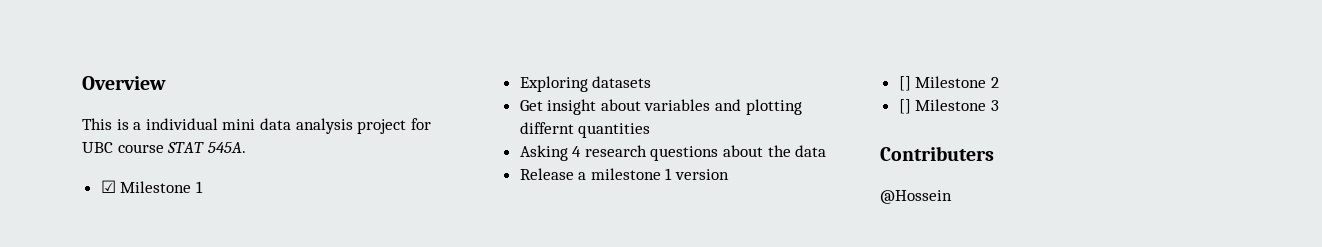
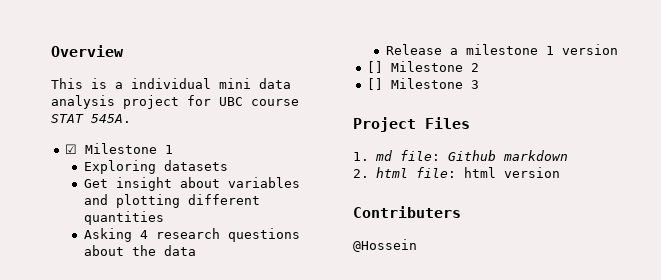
[519,122,574,134] differnt -> [187,194,260,205] different
(999, 105) none -> [353,117,470,132] [353,150,568,161] [353,167,560,178] // Project Files // 1. md file: Github markdown // 2. html file: html version

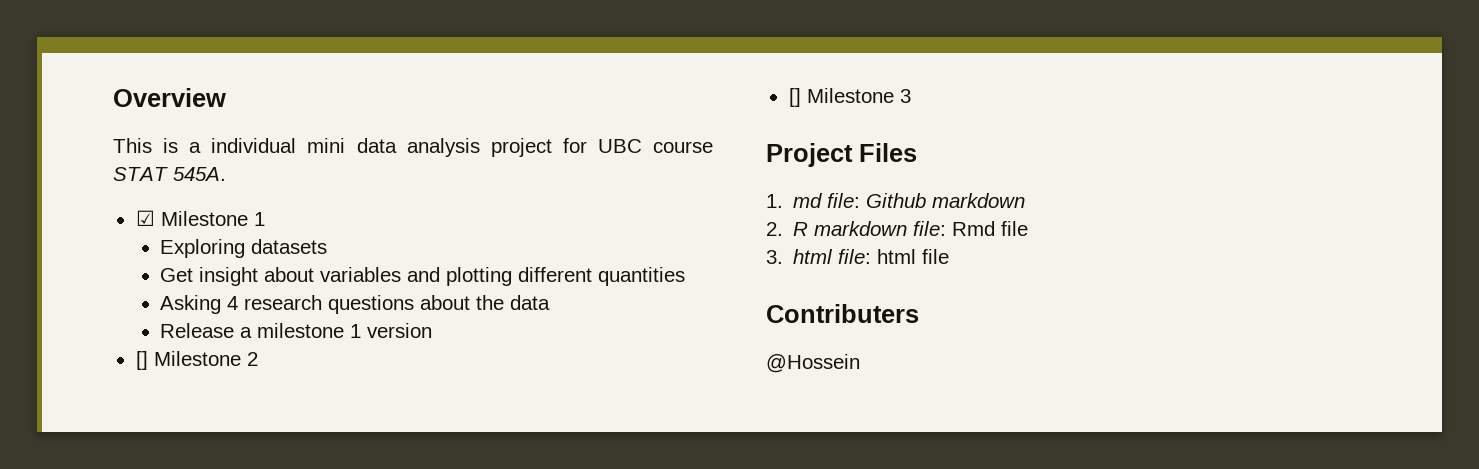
(369, 173) none -> [793,221,1029,236] [766,250,783,264] R markdown file: Rmd file // 3.
[503,167,560,178] version -> [922,249,950,264] file

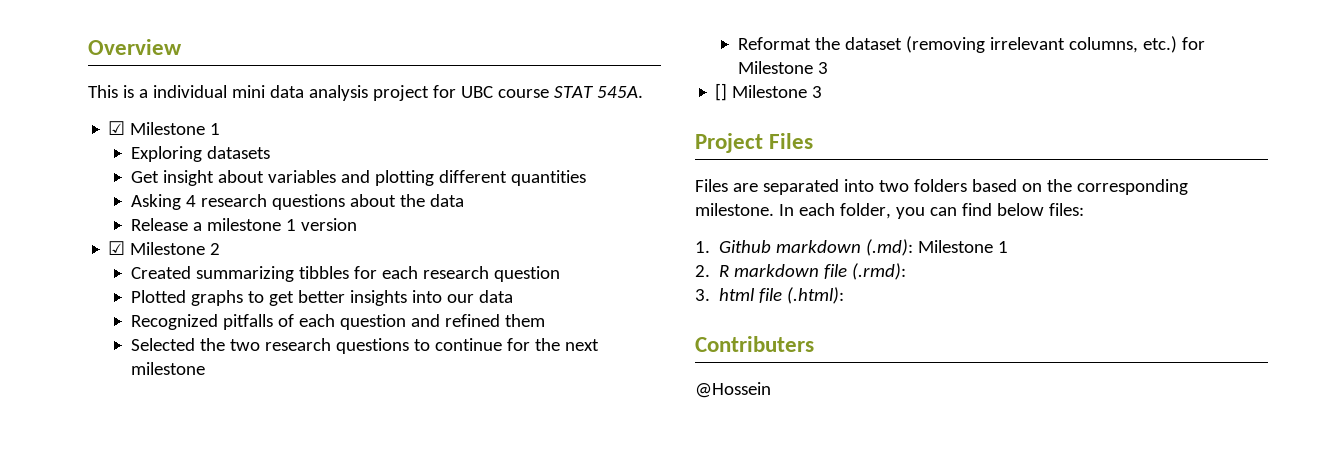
[135,351,148,370] [] -> [108,241,126,255] ☑
(258, 359) none -> [130,266,560,282] [130,290,513,306] [130,314,545,330] [130,338,599,354] [130,362,205,375] [737,36,1205,53] [737,61,828,74] // Created summarizing tibbles for each research question // Plotted graphs to get better insights into our data // Recognized pitfalls of each question and refined them // Selected the two research questions to continue for the next milestone // Reformat the dataset (removing irrelevant columns, etc.) for Milestone 3
(917, 152) none -> [695,179,1188,195] [695,203,1084,219] // Files are separated into two folders based on the corresponding milestone. In each folder, you can find below files:
[793,193,861,208] md file: -> (710, 247) none
(1026, 200) none -> [866,239,1009,256] (.md): Milestone 1
[913,221,1029,236] file: Rmd file -> [824,263,907,280] file (.rmd):
[838,249,950,264] file: html file -> [759,287,845,304] file (.html):

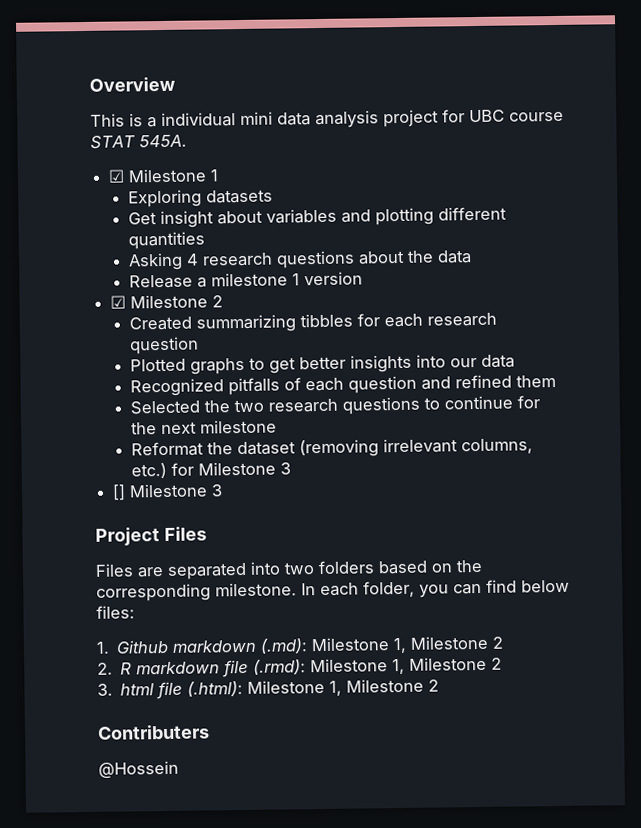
[998,241,1009,253] 1 -> [393,635,505,654] 1, Milestone 2
(907, 271) none -> [310,656,503,675] Milestone 1, Milestone 2
(845, 295) none -> [247,678,440,696] Milestone 1, Milestone 2

